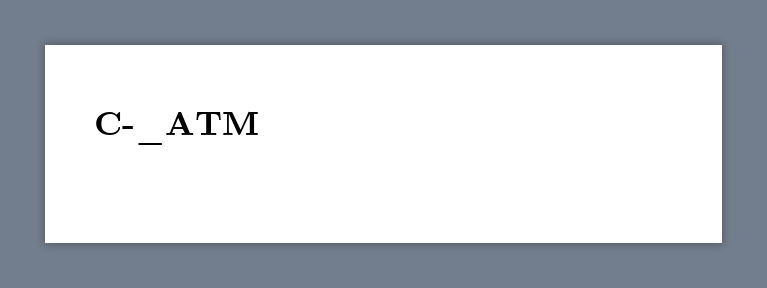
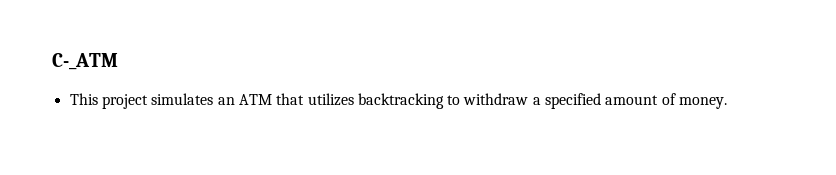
(259, 128) none -> [69,93,728,109] // This project simulates an ATM that utilizes backtracking to withdraw a specified amount of money.

